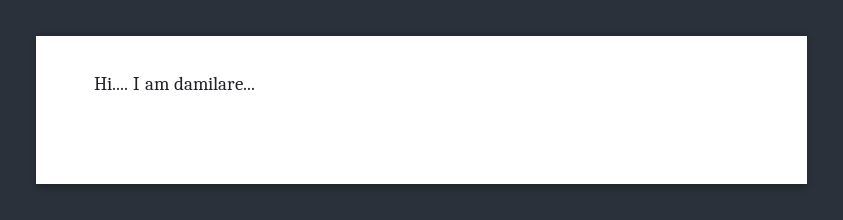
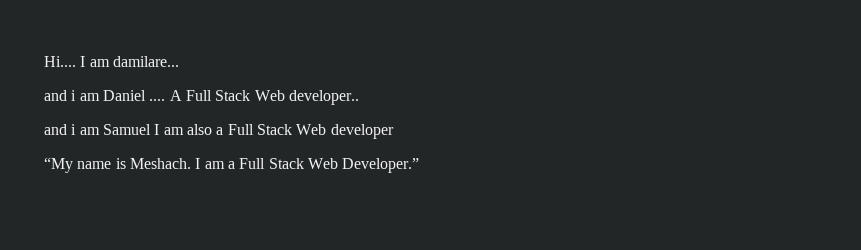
(256, 83) none -> [44,90,359,105] [44,124,394,139] [44,157,420,173] // and i am Daniel .... A Full Stack Web developer.. // and i am Samuel I am also a Full Stack Web developer // “My name is Meshach. I am a Full Stack Web Developer.”

